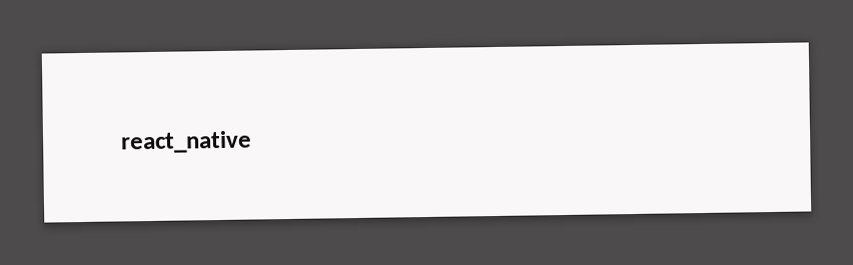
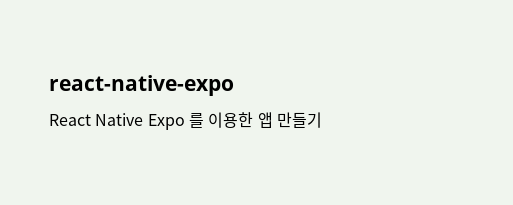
[120,130,252,154] react_native -> [49,75,234,96] [49,112,322,130] react-native-expo // React Native Expo 를 이용한 앱 만들기

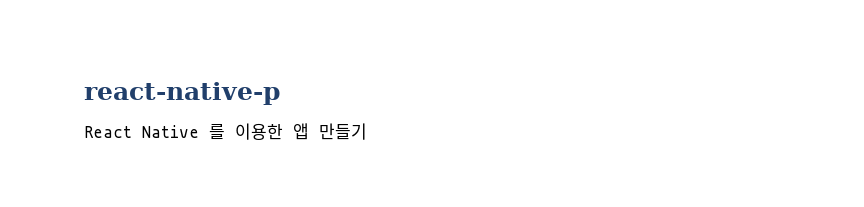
[49,75,234,96] react-native-expo -> [84,82,280,105] react-native-p
[147,114,185,130] Expo -> (199, 131) none

